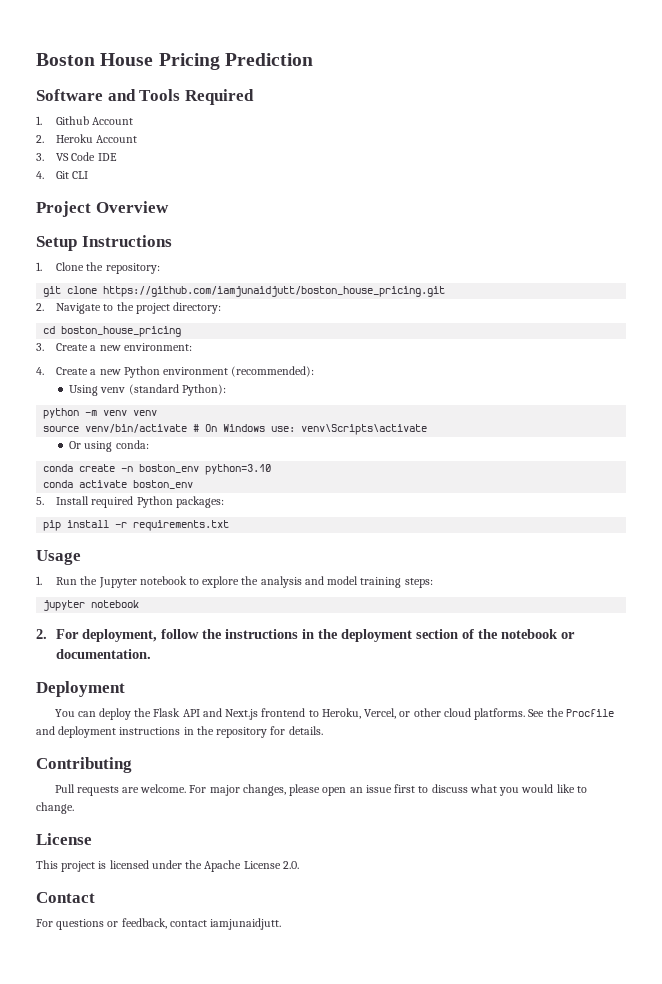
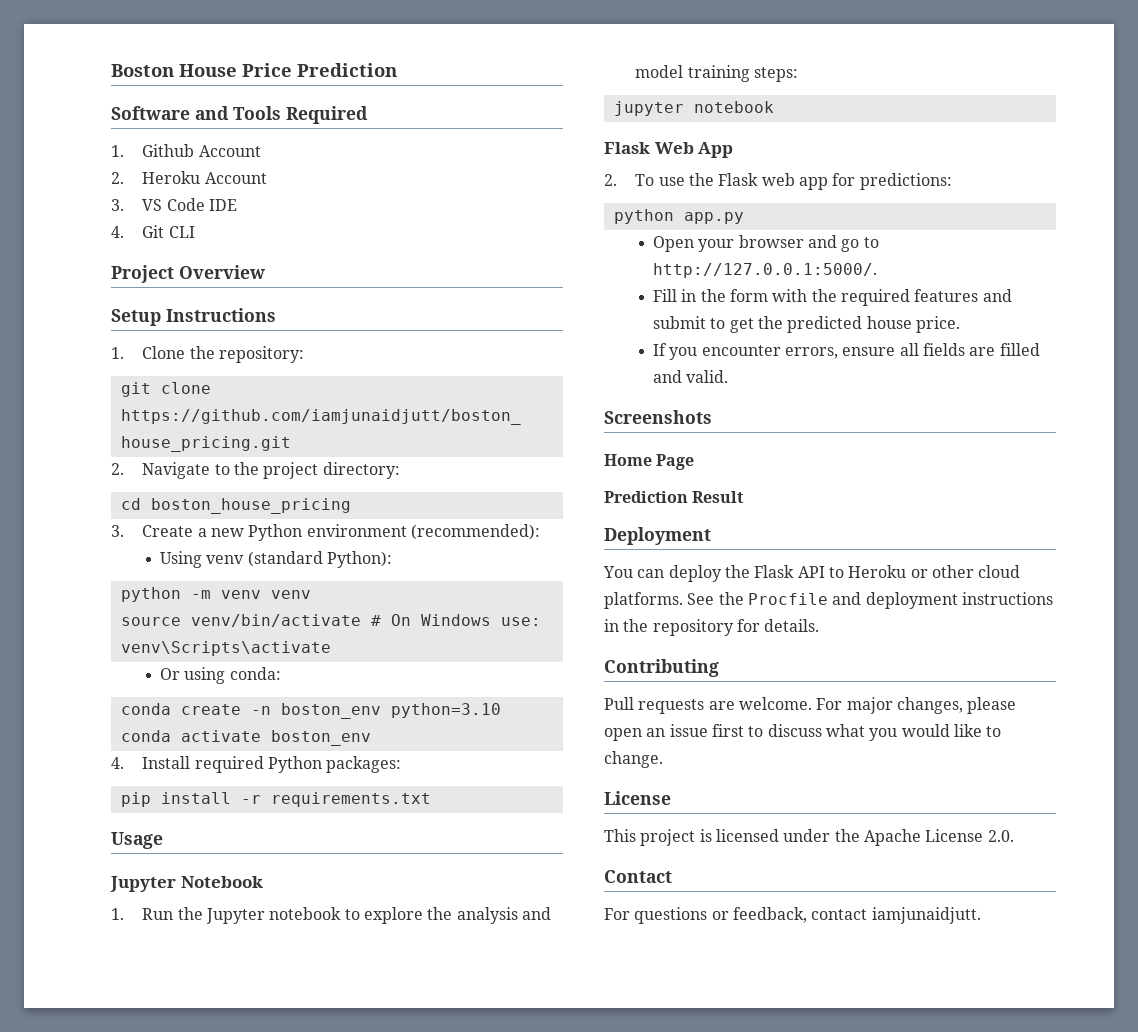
[158,53,220,70] Pricing -> [242,63,292,77] Price
[123,343,192,351] [36,367,121,375] environment: // 4. Create a new -> (245, 532) none
[36,497,44,505] 5. -> [111,757,124,769] 4.
(81, 557) none -> [110,876,263,892] // Jupyter Notebook
[36,629,576,642] [56,649,152,659] 2. For deployment, follow the instructions in the deployment section of the notebook or documentation. -> [604,142,734,158] [604,173,952,190] [613,209,744,224] [653,235,879,252] [653,263,878,278] [653,289,1012,306] [653,316,960,333] [653,343,1040,360] [653,370,729,383] [604,410,712,424] [604,454,695,470] [604,491,745,503] Flask Web App // 2. To use the Flask web app for predictions: // python app.py // Open your browser and go to http://127.0.0.1:5000/. // Fill in the form with the required features and submit to get the predicted house price. // If you encounter errors, ensure all fields are filled and valid. // Screenshots // Home Page // Prediction Result
[202,708,397,720] and Next.js frontend to Heroku, Vercel, -> [828,565,907,578] to Heroku

